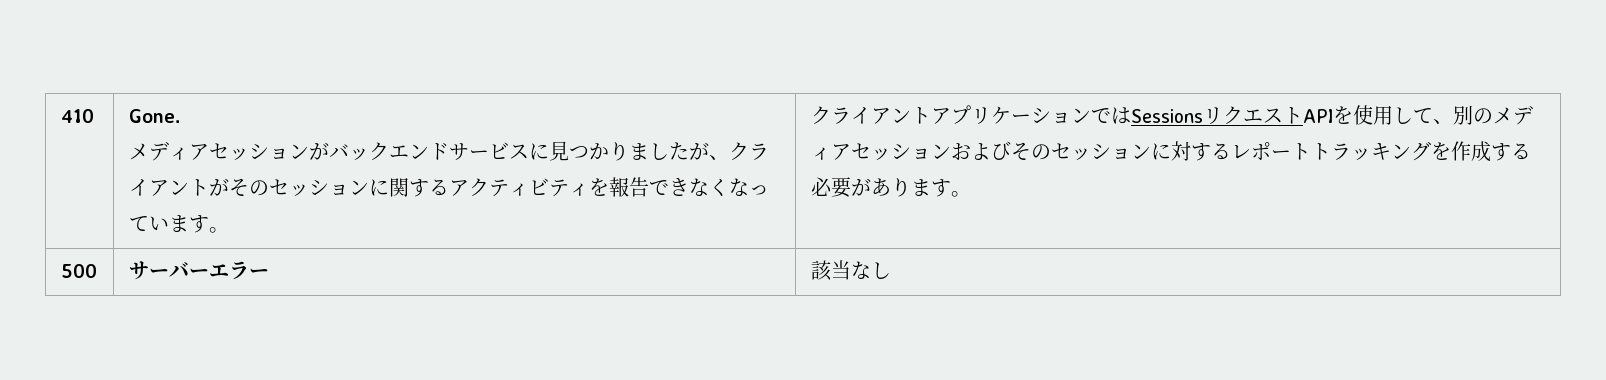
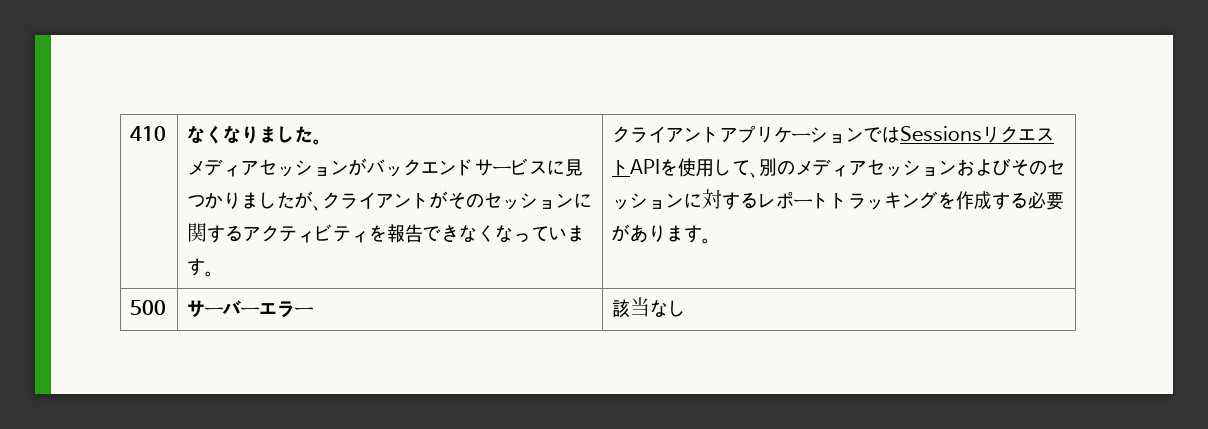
[128,109,181,123] Gone. -> [187,125,323,145] なくなりました。

